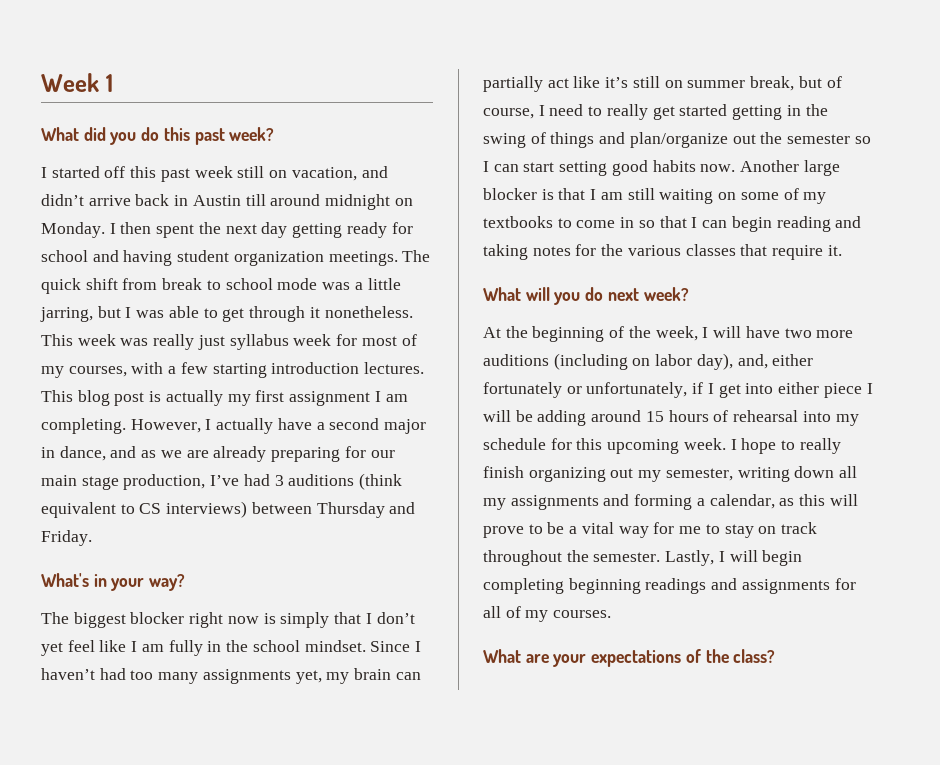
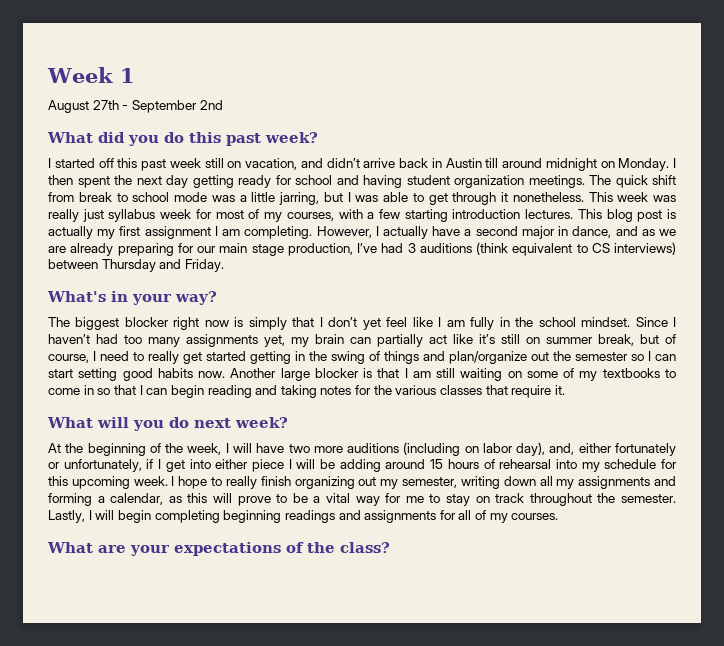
(113, 83) none -> [48,100,223,113] // August 27th - September 2nd

